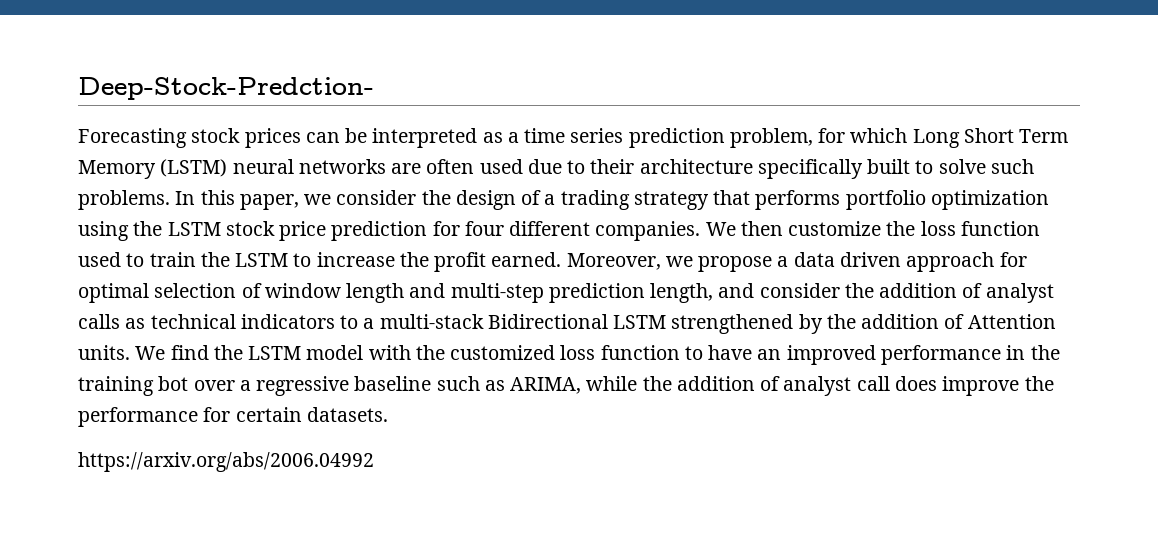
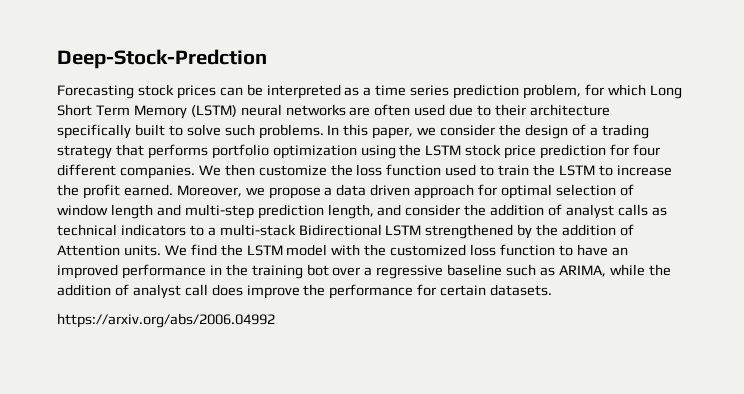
[78,77,374,100] Deep-Stock-Predction- -> [57,49,267,69] Deep-Stock-Predction

